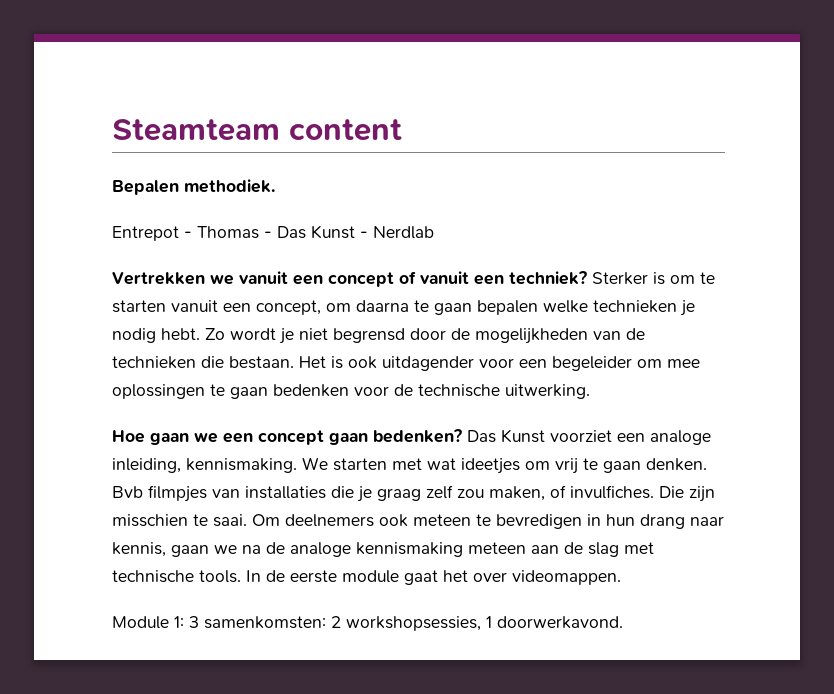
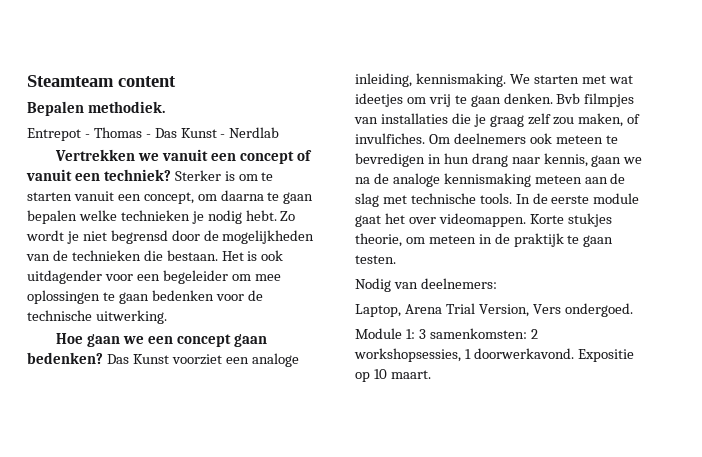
[659,486,715,502] [112,514,247,527] Die zijn misschien te saai. -> (425, 138) none
(621, 577) none -> [529,213,612,227] [355,233,614,247] [355,255,396,264] [355,278,497,292] [355,303,633,317] Korte stukjes theorie, om meteen in de praktijk te gaan testen. // Nodig van deelnemers: // Laptop, Arena Trial Version, Vers ondergoed.
(623, 622) none -> [577,349,634,362] [355,369,431,382] Expositie op 10 maart.

